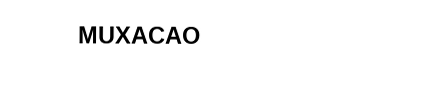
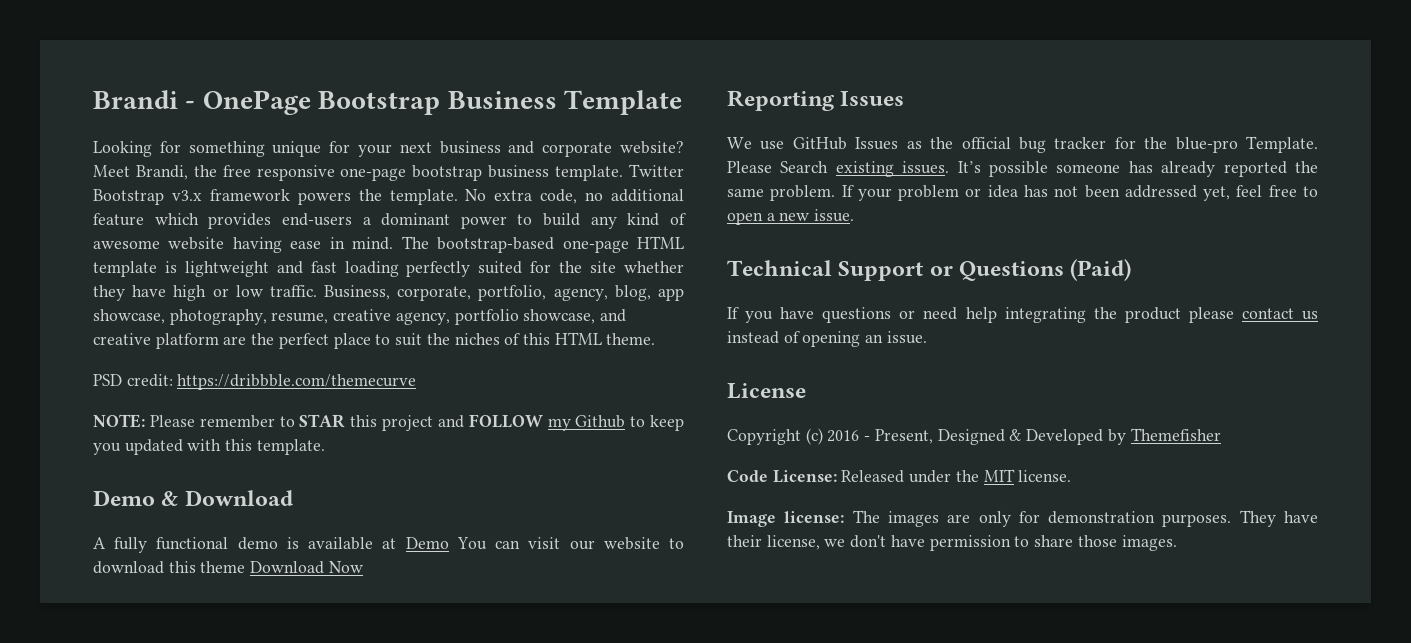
[78,26,201,44] MUXACAO -> [93,90,683,115] [93,141,684,157] [93,164,685,181] [93,189,684,205] [93,213,686,229] [93,236,685,253] [93,261,685,277] [93,285,684,301] [93,309,627,325] [93,332,656,349] [93,374,417,390] [93,414,684,431] [93,439,325,455] [93,490,293,506] [93,537,684,553] [93,561,363,574] [727,90,905,111] [727,136,1318,153] [727,161,1318,177] [727,185,1318,201] [727,209,855,225] [727,259,1132,281] [727,307,1318,323] [727,331,927,347] [727,383,806,399] [727,428,1221,445] [727,469,1072,483] [727,510,1318,527] [727,535,1177,551] Brandi - OnePage Bootstrap Business Template // Looking for something unique for your next business and corporate website? Meet Brandi, the free responsive one-page bootstrap business template. Twitter Bootstrap v3.x framework powers the template. No extra code, no additional feature which provides end-users a dominant power to build any kind of awesome website having ease in mind. The bootstrap-based one-page HTML template is lightweight and fast loading perfectly suited for the site whether they have high or low traffic. Business, corporate, portfolio, agency, blog, app showcase, photography, resume, creative agency, portfolio showcase, and creative platform are the perfect place to suit the niches of this HTML theme. // PSD credit: https://dribbble.com/themecurve // NOTE: Please remember to STAR this project and FOLLOW my Github to keep you updated with this template. // Demo & Download // A fully functional demo is available at Demo You can visit our website to download this theme Download Now // Reporting Issues // We use GitHub Issues as the official bug tracker for the blue-pro Template. Please Search existing issues. It’s possible someone has already reported the same problem. If your problem or idea has not been addressed yet, feel free to open a new issue. // Technical Support or Questions (Paid) // If you have questions or need help integrating the product please contact us instead of opening an issue. // License // Copyright (c) 2016 - Present, Designed & Developed by Themefisher // Code License: Released under the MIT license. // Image license: The images are only for demonstration purposes. They have their license, we don't have permission to share those images.

